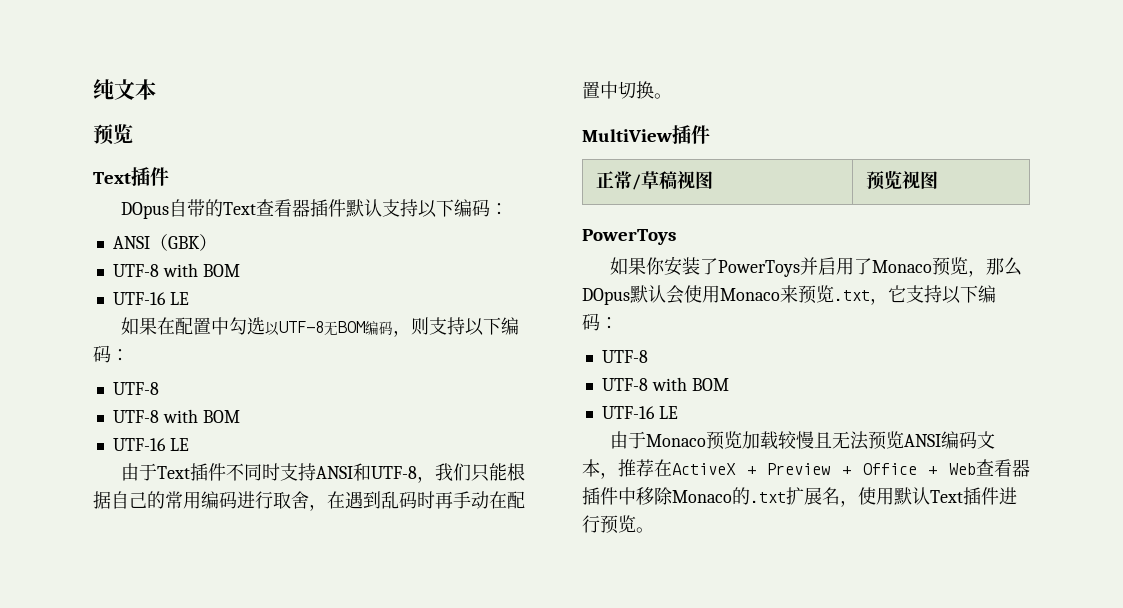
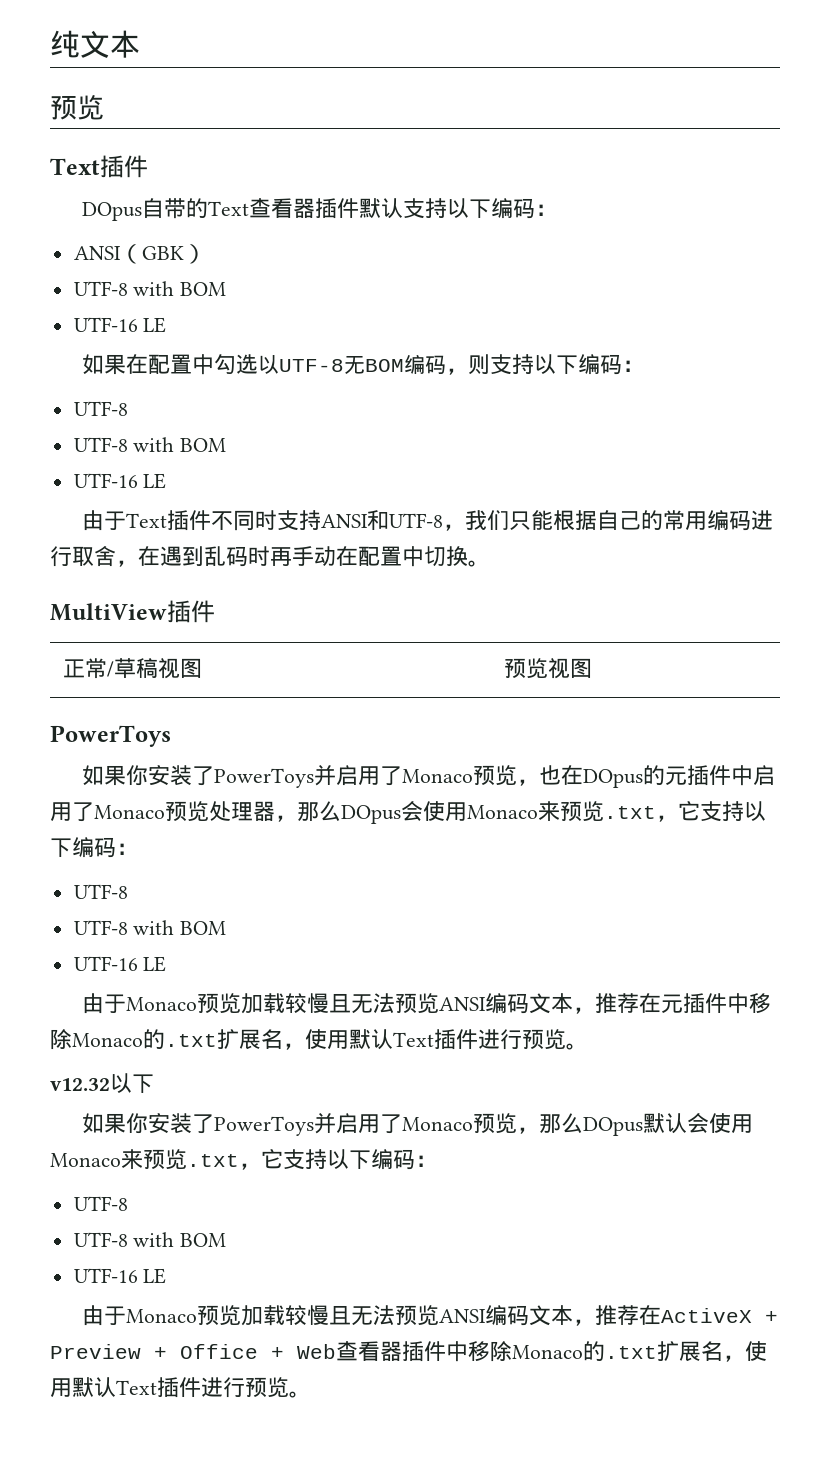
(676, 237) none -> [82,765,776,788] [50,801,766,824] [50,837,138,858] [73,884,128,899] [73,920,227,935] [73,956,167,972] [82,993,772,1014] [50,1029,588,1050] [50,1073,154,1093] // 如果你安装了PowerToys并启用了Monaco预览，也在DOpus的元插件中启用了Monaco预览处理器，那么DOpus会使用Monaco来预览.txt，它支持以下编码： // UTF-8 // UTF-8 with BOM // UTF-16 LE // 由于Monaco预览加载较慢且无法预览ANSI编码文本，推荐在元插件中移除Monaco的.txt扩展名，使用默认Text插件进行预览。 // v12.32以下

